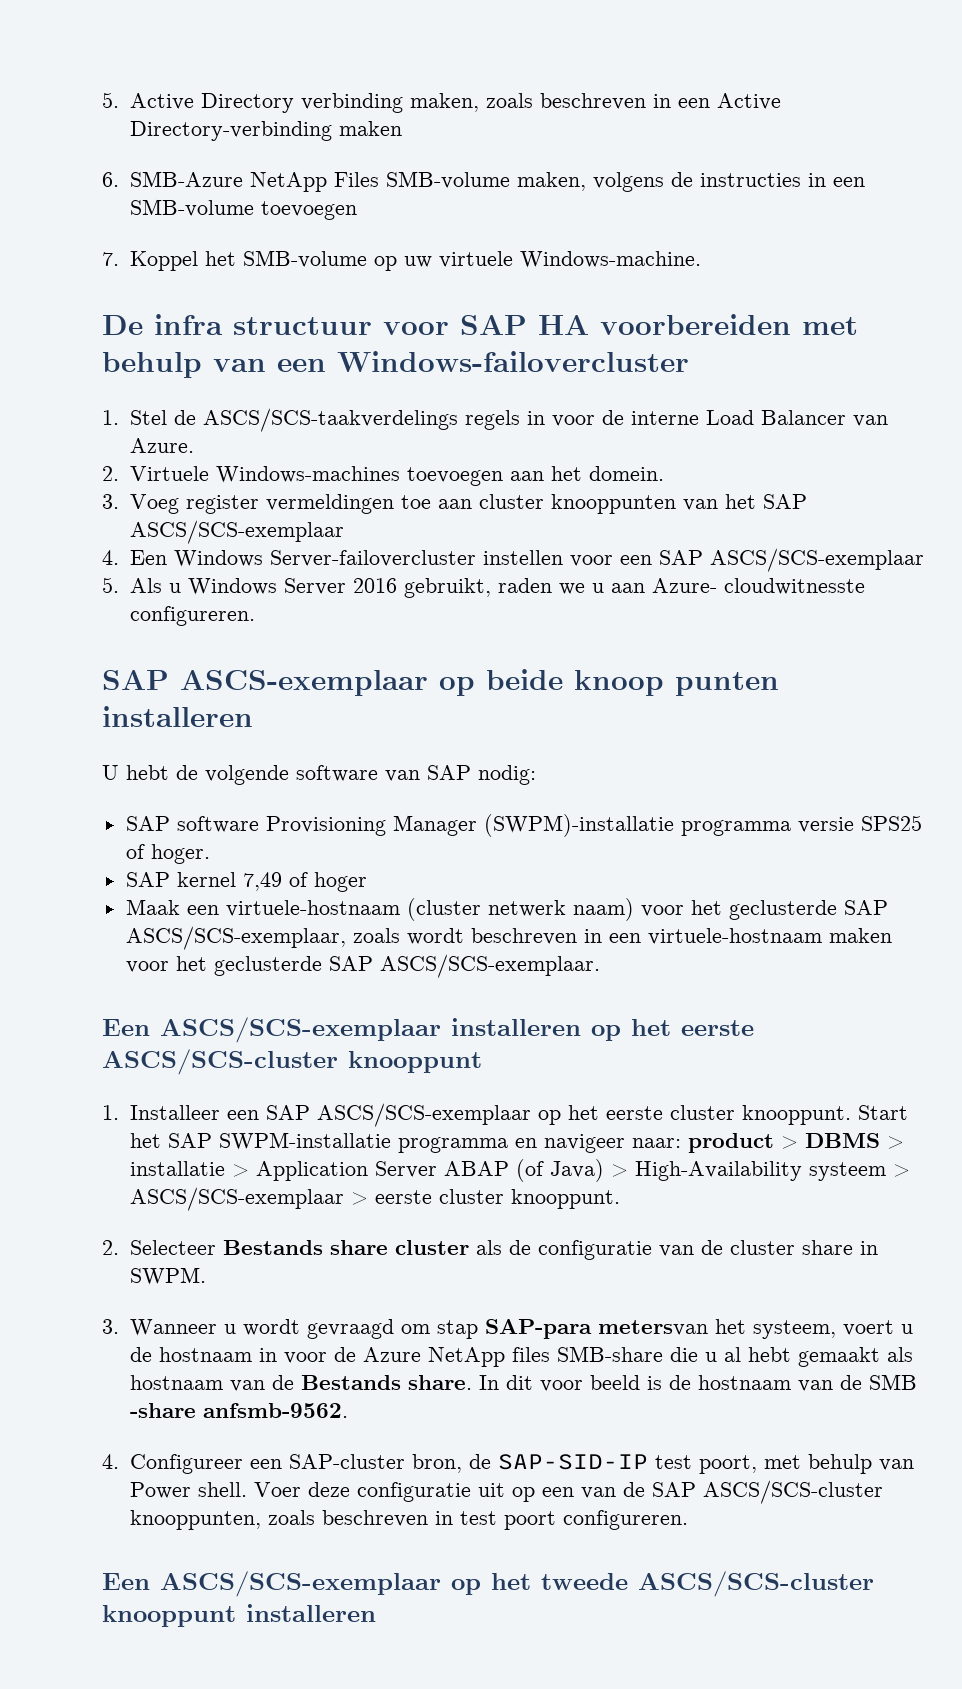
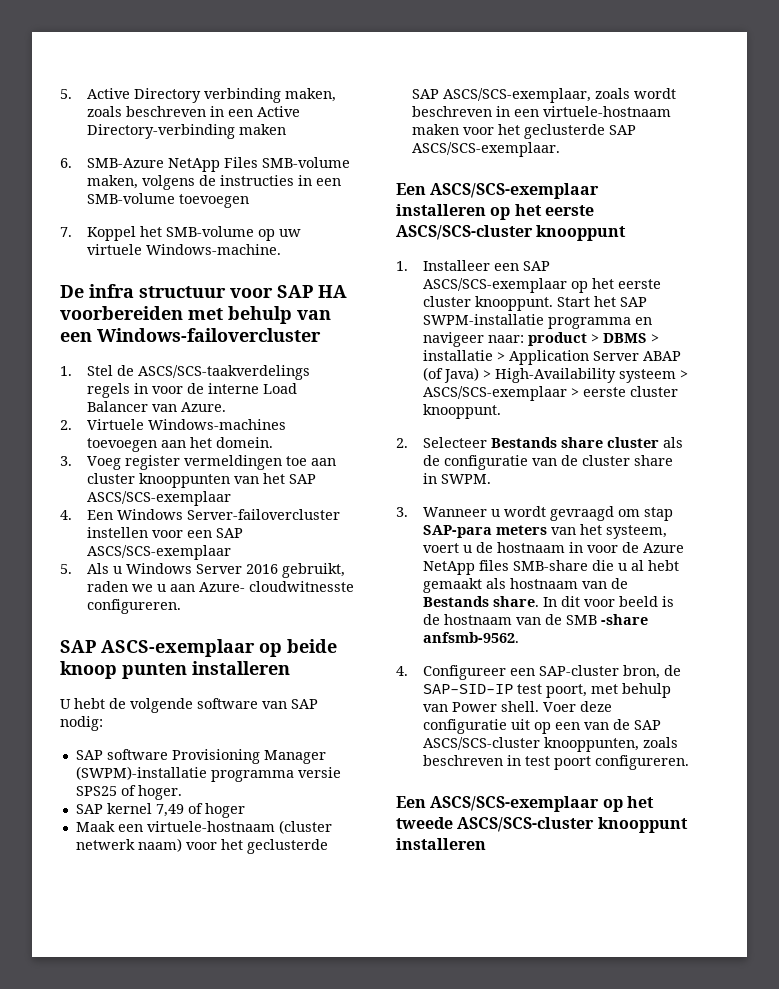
[597,1320,708,1336] metersvan -> [495,525,576,535] meters van

